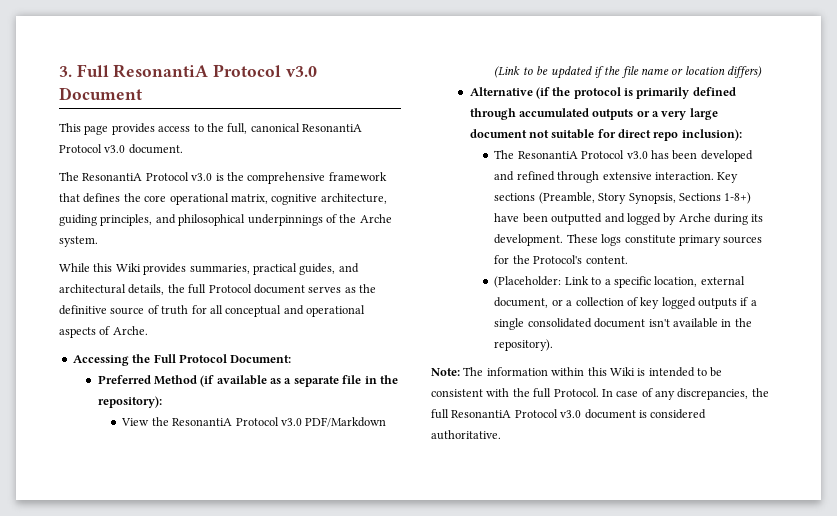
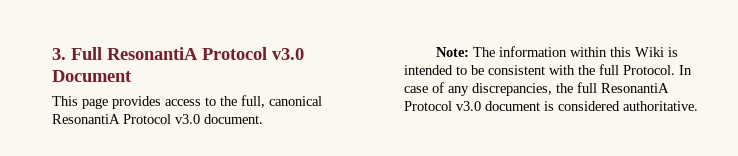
[59,172,387,184] [59,193,387,205] [59,214,392,226] [59,236,98,247] [59,263,359,275] [59,284,376,295] [59,305,365,317] [59,326,148,338] [72,354,292,366] [97,375,398,387] [97,396,162,408] [121,417,387,427] [494,66,763,79] [469,87,736,99] [469,108,718,120] [469,129,742,141] [494,150,753,162] [494,171,739,183] [494,192,752,204] [494,213,764,225] [494,234,763,246] [494,255,628,264] [494,276,745,288] [494,297,757,309] [494,318,752,330] [494,339,554,351] // The ResonantiA Protocol v3.0 is the comprehensive framework that defines the core operational matrix, cognitive architecture, guiding principles, and philosophical underpinnings of the Arche system. // While this Wiki provides summaries, practical guides, and architectural details, the full Protocol document serves as the definitive source of truth for all conceptual and operational aspects of Arche. // Accessing the Full Protocol Document: // Preferred Method (if available as a separate file in the repository): // View the ResonantiA Protocol v3.0 PDF/Markdown (Link to be updated if the file name or location differs) // Alternative (if the protocol is primarily defined through accumulated outputs or a very large document not suitable for direct repo inclusion): // The ResonantiA Protocol v3.0 has been developed and refined through extensive interaction. Key sections (Preamble, Story Synopsis, Sections 1-8+) have been outputted and logged by Arche during its development. These logs constitute primary sources for the Protocol's content. // (Placeholder: Link to a specific location, external document, or a collection of key logged outputs if a single consolidated document isn't available in the repository). -> (263, 119) none

